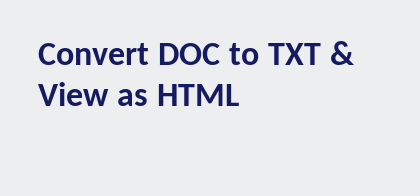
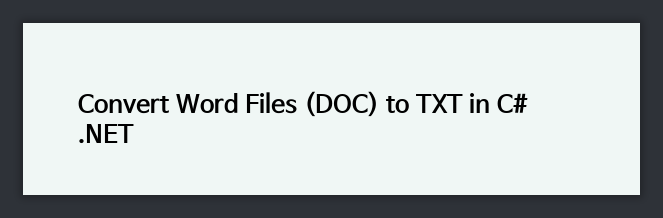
[158,41,356,65] [38,82,240,106] DOC to TXT & View as HTML -> [175,91,529,117] [78,124,134,144] Word Files (DOC) to TXT in C# .NET

